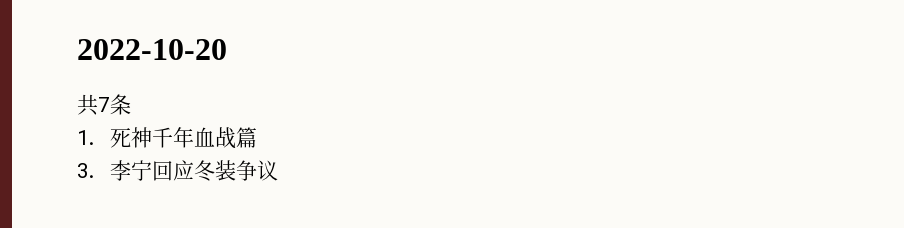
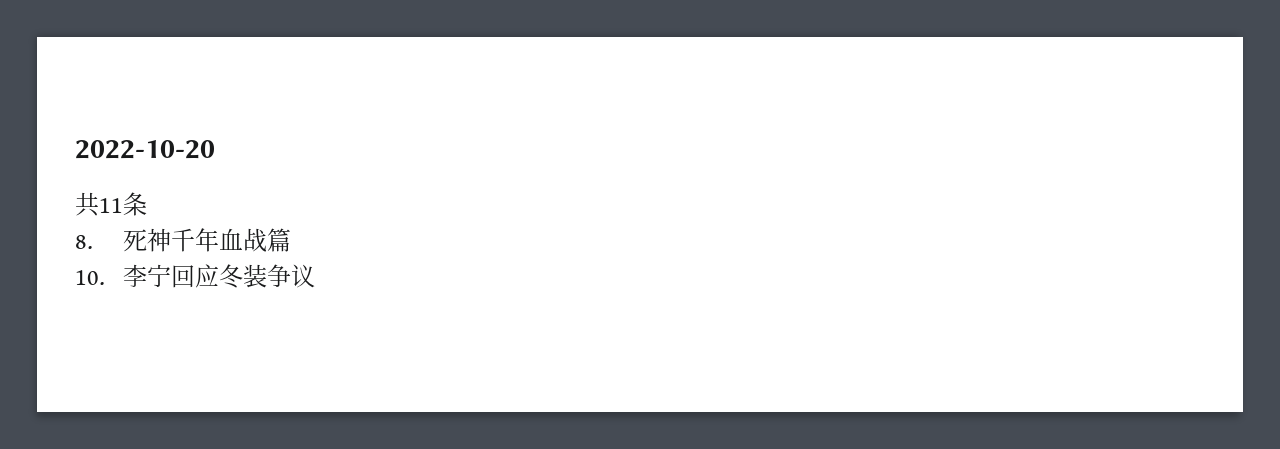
[98,97,110,112] 7 -> [99,198,123,213] 11
[77,130,94,145] 1. -> [75,235,93,249] 8.
[77,163,94,178] 3. -> [75,270,105,285] 10.

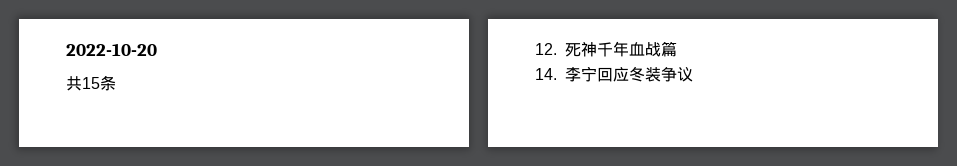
[99,198,123,213] 11 -> [82,77,100,89] 15
[75,235,93,249] 8. -> [535,43,557,55] 12.
[75,270,105,285] 10. -> [535,68,557,80] 14.

